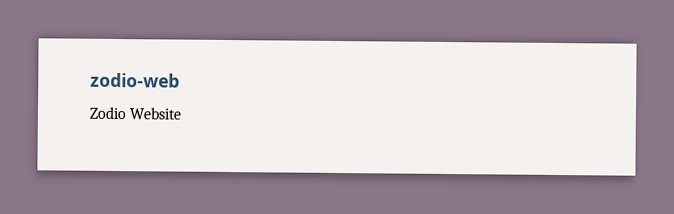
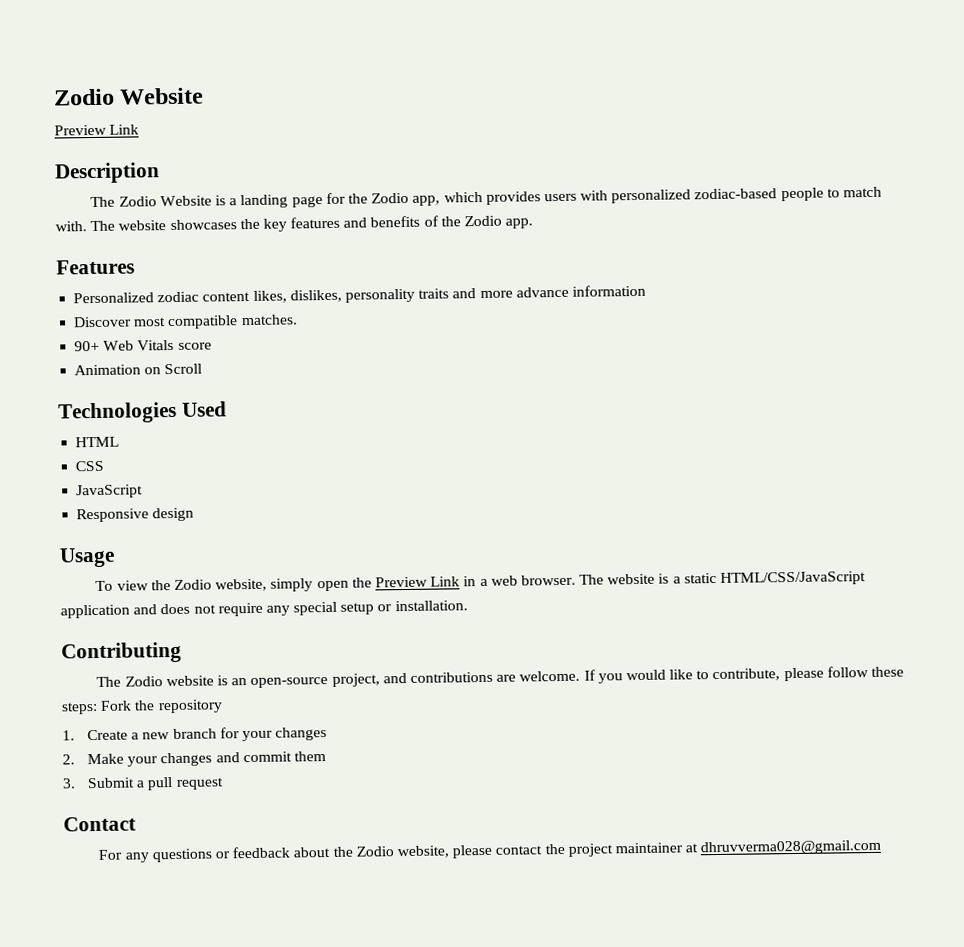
[90,72,180,88] [89,106,182,120] zodio-web // Zodio Website -> [54,87,205,106] [54,124,140,136] [54,162,160,184] [90,186,882,209] [55,215,534,232] [56,259,135,275] [73,284,646,304] [73,314,298,330] [74,339,212,352] [74,363,203,376] [58,401,227,424] [75,436,120,448] [75,460,105,472] [76,484,144,499] [76,507,195,523] [59,547,115,568] [95,571,866,592] [60,600,468,619] [61,641,182,664] [96,666,904,689] [61,699,223,715] [62,727,328,742] [62,751,326,767] [62,777,224,791] [63,816,136,832] [98,839,882,863] Zodio Website // Preview Link // Description // The Zodio Website is a landing page for the Zodio app, which provides users with personalized zodiac-based people to match with. The website showcases the key features and benefits of the Zodio app. // Features // Personalized zodiac content likes, dislikes, personality traits and more advance information // Discover most compatible matches. // 90+ Web Vitals score // Animation on Scroll // Technologies Used // HTML // CSS // JavaScript // Responsive design // Usage // To view the Zodio website, simply open the Preview Link in a web browser. The website is a static HTML/CSS/JavaScript application and does not require any special setup or installation. // Contributing // The Zodio website is an open-source project, and contributions are welcome. If you would like to contribute, please follow these steps: Fork the repository // 1. Create a new branch for your changes // 2. Make your changes and commit them // 3. Submit a pull request // Contact // For any questions or feedback about the Zodio website, please contact the project maintainer at dhruvverma028@gmail.com

